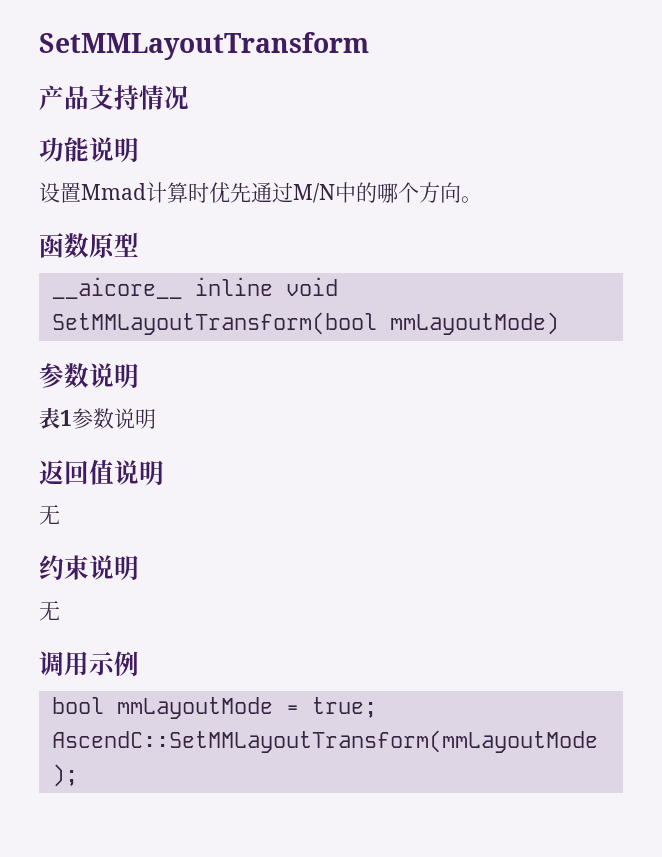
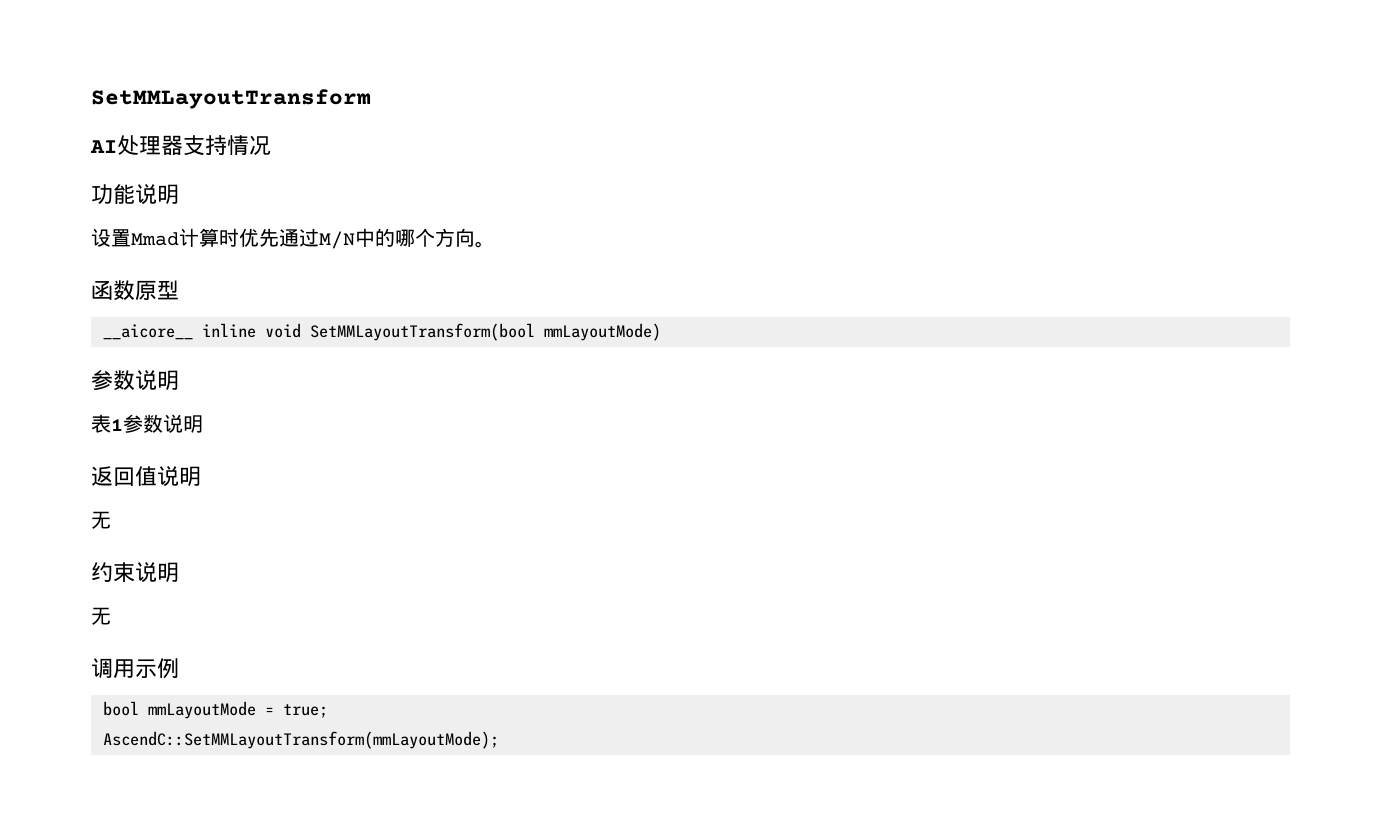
[39,85,89,110] 产品 -> [90,135,183,155] AI处理器

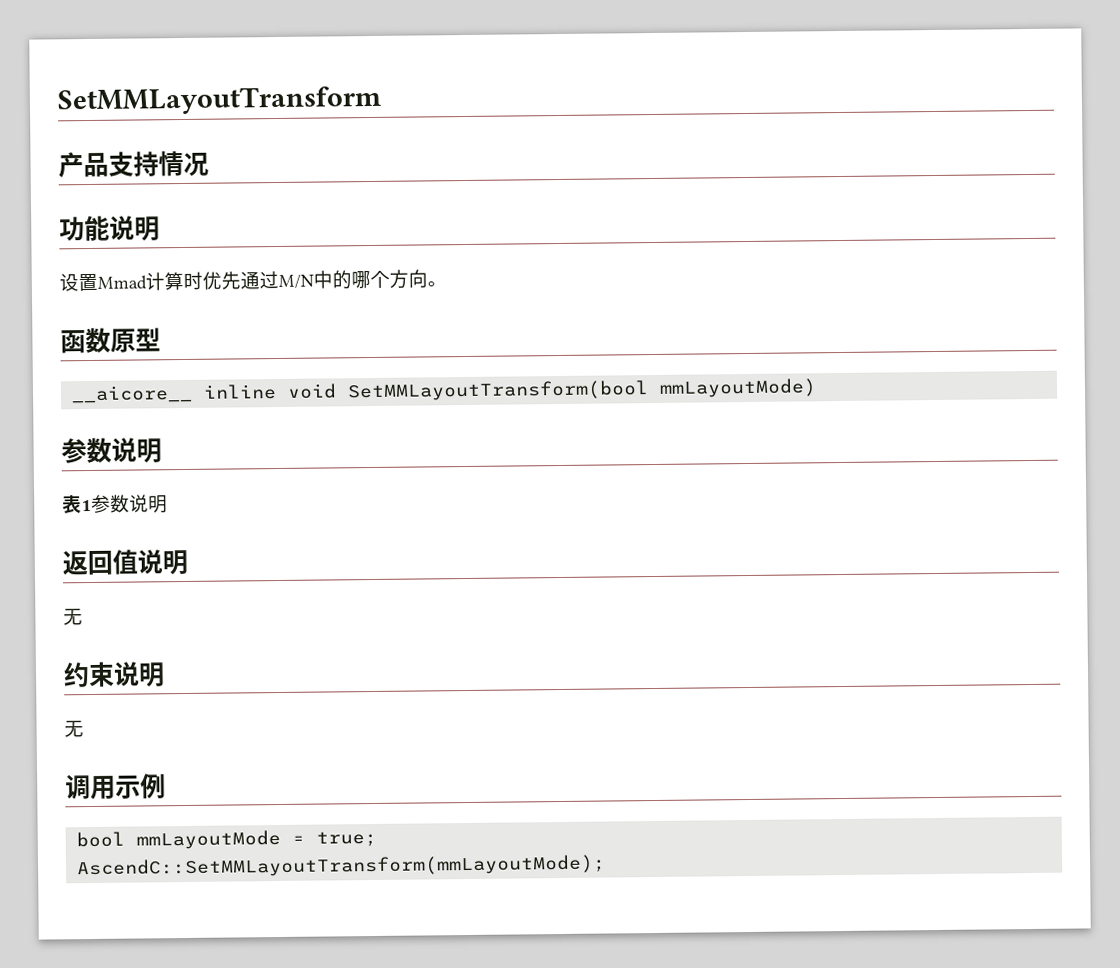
[90,135,183,155] AI处理器 -> [58,152,109,179] 产品

